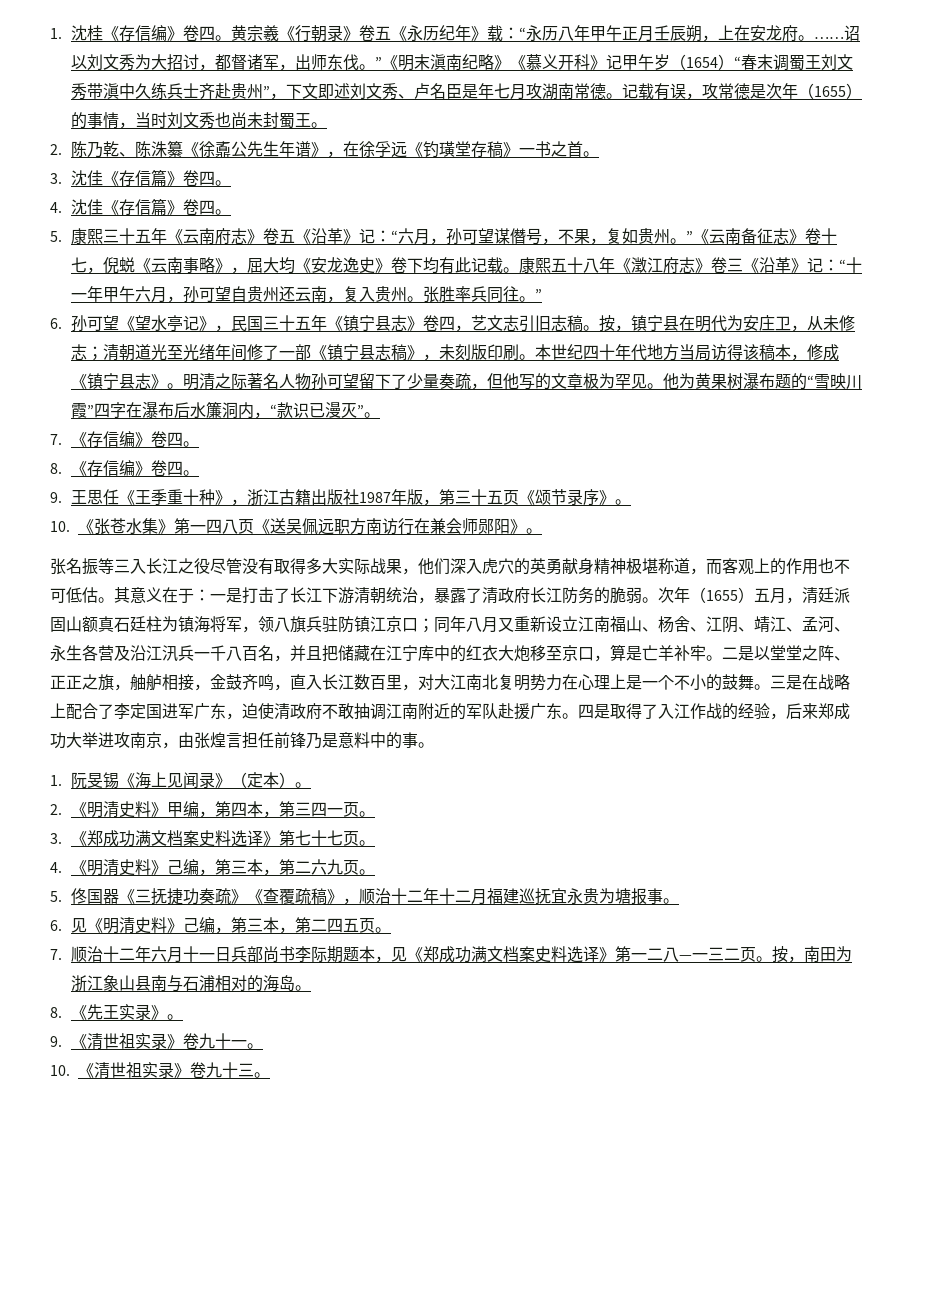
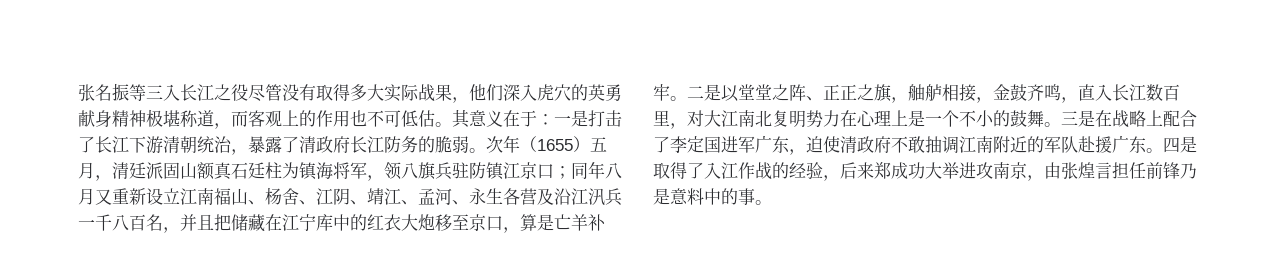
[50,25,861,42] [71,54,854,71] [71,83,863,100] [71,112,328,129] [50,141,600,158] [50,169,232,186] [50,198,232,215] [50,228,838,245] [71,257,863,274] [71,286,543,303] [50,315,856,332] [71,344,840,361] [71,372,863,390] [71,401,381,419] [50,431,200,447] [50,460,200,476] [50,489,632,506] [50,518,542,535] 1.沈桂《存信编》卷四。黄宗羲《行朝录》卷五《永历纪年》载：“永历八年甲午正月壬辰朔，上在安龙府。……诏以刘文秀为大招讨，都督诸军，出师东伐。”《明末滇南纪略》《慕义开科》记甲午岁（1654）“春末调蜀王刘文秀带滇中久练兵士齐赴贵州”，下文即述刘文秀、卢名臣是年七月攻湖南常德。记载有误，攻常德是次年（1655）的事情，当时刘文秀也尚未封蜀王。 // 2.陈乃乾、陈洙纂《徐鼒公先生年谱》，在徐孚远《钓璜堂存稿》一书之首。 // 3.沈佳《存信篇》卷四。 // 4.沈佳《存信篇》卷四。 // 5.康熙三十五年《云南府志》卷五《沿革》记：“六月，孙可望谋僭号，不果，复如贵州。”《云南备征志》卷十七，倪蜕《云南事略》，屈大均《安龙逸史》卷下均有此记载。康熙五十八年《澂江府志》卷三《沿革》记：“十一年甲午六月，孙可望自贵州还云南，复入贵州。张胜率兵同往。” // 6.孙可望《望水亭记》，民国三十五年《镇宁县志》卷四，艺文志引旧志稿。按，镇宁县在明代为安庄卫，从未修志；清朝道光至光绪年间修了一部《镇宁县志稿》，未刻版印刷。本世纪四十年代地方当局访得该稿本，修成《镇宁县志》。明清之际著名人物孙可望留下了少量奏疏，但他写的文章极为罕见。他为黄果树瀑布题的“雪映川霞”四字在瀑布后水簾洞内，“款识已漫灭”。 // 7.《存信编》卷四。 // 8.《存信编》卷四。 // 9.王思任《王季重十种》，浙江古籍出版社1987年版，第三十五页《颂节录序》。 // 10.《张苍水集》第一四八页《送吴佩远职方南访行在兼会师郧阳》。 // -> (78, 92) none
[50,772,312,789] [50,801,376,818] [50,830,376,847] [50,859,376,876] [50,888,680,905] [50,917,392,934] [50,946,853,963] [71,975,312,992] [50,1004,184,1020] [50,1033,264,1050] [50,1062,270,1079] // 1.阮旻锡《海上见闻录》（定本）。 // 2.《明清史料》甲编，第四本，第三四一页。 // 3.《郑成功满文档案史料选译》第七十七页。 // 4.《明清史料》己编，第三本，第二六九页。 // 5.佟国器《三抚捷功奏疏》《查覆疏稿》，顺治十二年十二月福建巡抚宜永贵为塘报事。 // 6.见《明清史料》己编，第三本，第二四五页。 // 7.顺治十二年六月十一日兵部尚书李际期题本，见《郑成功满文档案史料选译》第一二八—一三二页。按，南田为浙江象山县南与石浦相对的海岛。 // 8.《先王实录》。 // 9.《清世祖实录》卷九十一。 // 10.《清世祖实录》卷九十三。 -> (772, 202) none

